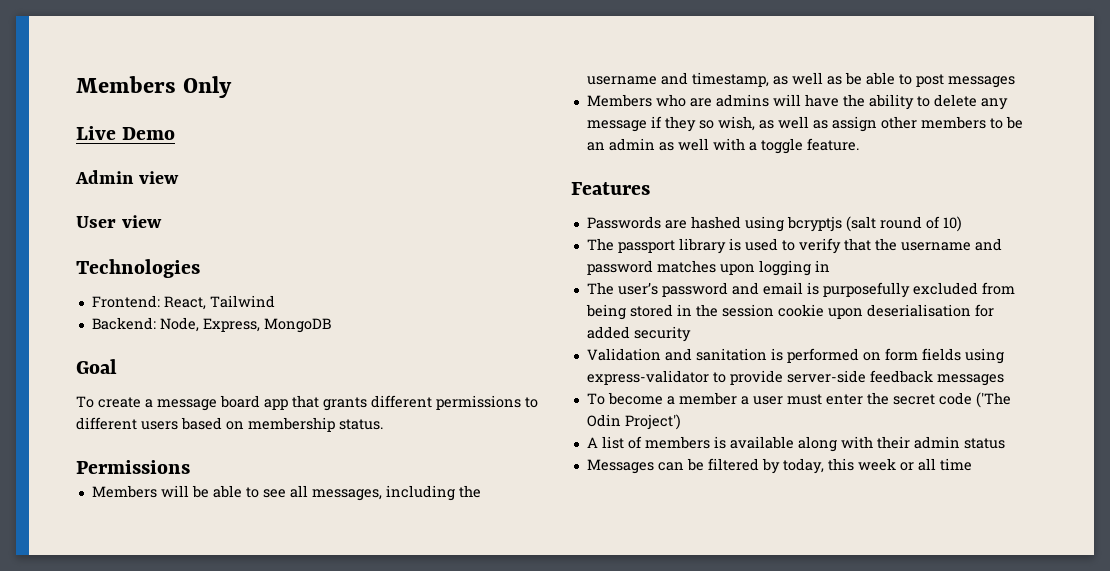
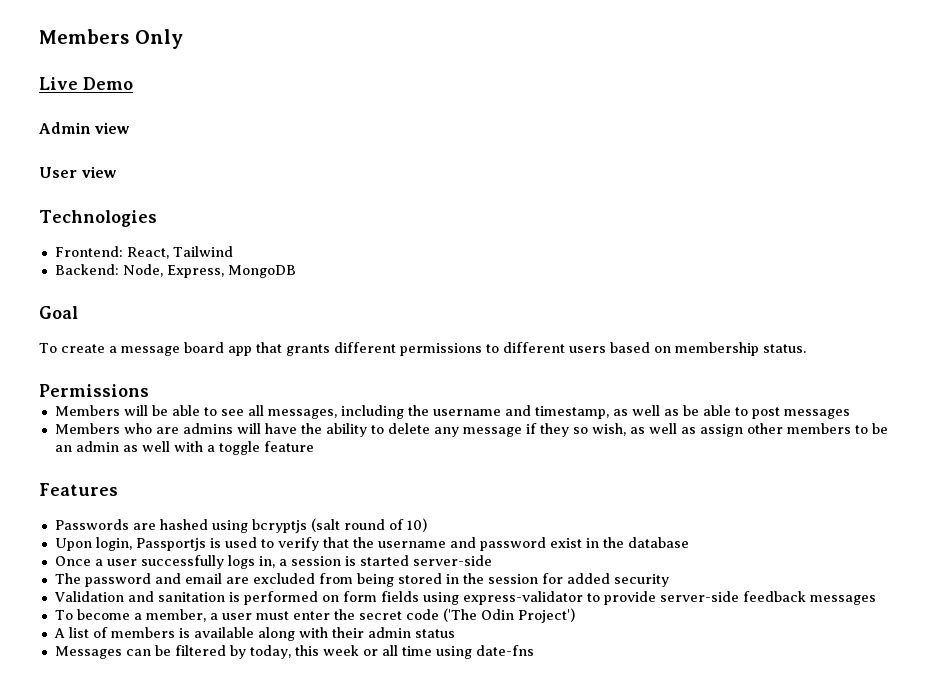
[806,138,859,151] feature. -> [263,441,314,452] feature
[586,238,726,254] The passport library -> [54,537,206,551] Upon login, Passportjs
[656,260,830,276] [586,282,658,295] matches upon logging in // The user’s -> [549,537,689,548] [54,555,492,569] [54,573,81,584] exist in the database // Once a user successfully logs in, a session is started server-side // The
[806,282,910,298] is purposefully -> [225,577,249,584] are
[777,304,971,319] cookie upon deserialisation -> (538, 579) none
[678,392,737,405] member -> [145,609,206,622] member,
(972, 464) none -> [435,645,534,659] using date-fns

